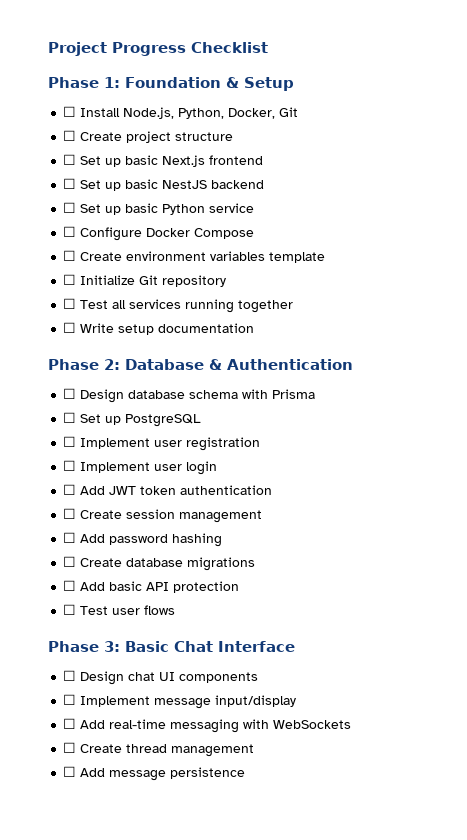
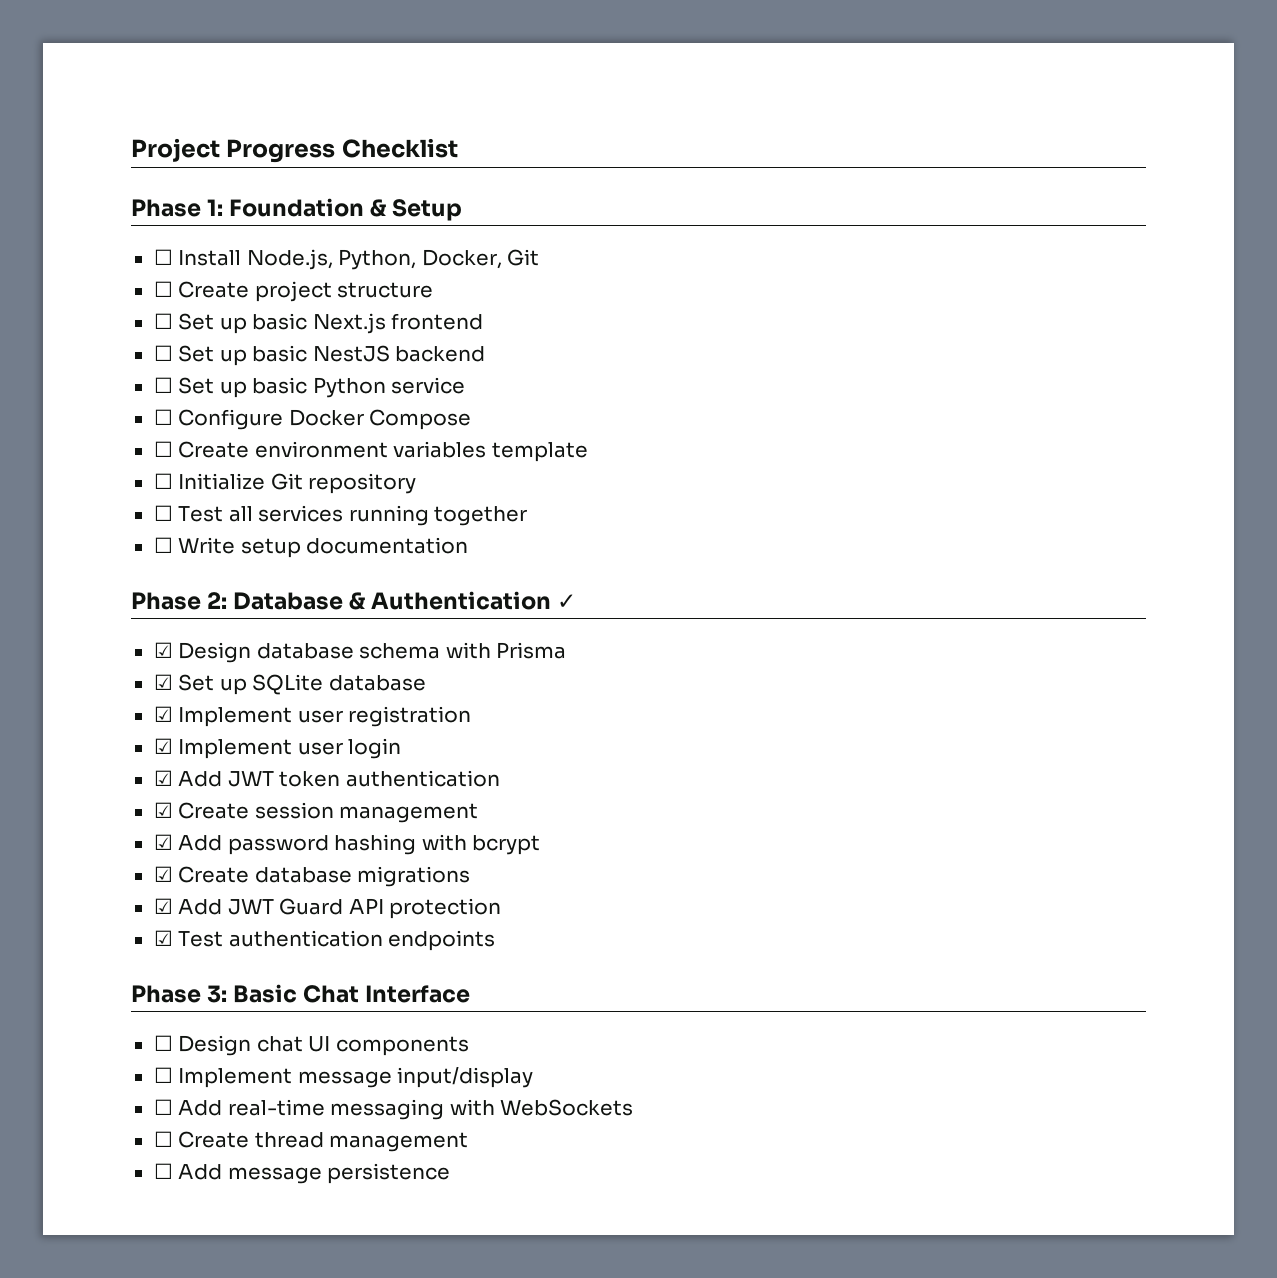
[63,388,77,399] // ☐ -> [557,594,577,609] [153,642,173,658] ✓ // ☑
[63,412,202,427] [63,436,77,447] ☐ Set up PostgreSQL // ☐ -> [153,674,426,695] [153,706,173,722] ☑ Set up SQLite database // ☑
[63,460,77,471] ☐ -> [153,738,173,754] ☑
[63,484,77,495] ☐ -> [153,770,173,786] ☑
[63,508,77,519] ☐ -> [153,802,173,818] ☑
[63,532,77,543] ☐ -> [153,834,173,850] ☑
[63,556,77,567] // ☐ -> [421,834,541,855] [153,866,173,882] with bcrypt // ☑
[63,580,240,593] [63,604,176,615] ☐ Add basic API protection // ☐ Test user flows -> [153,898,502,919] [153,930,496,951] ☑ Add JWT Guard API protection // ☑ Test authentication endpoints

